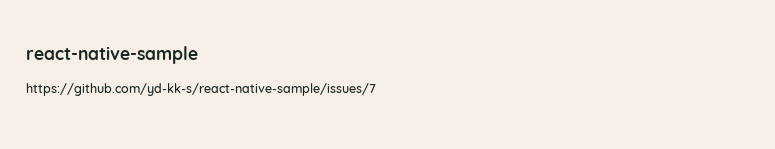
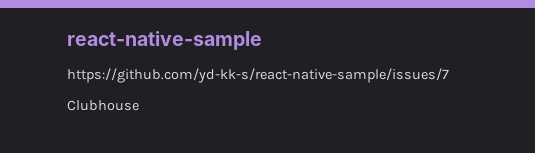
(376, 89) none -> [67,100,139,111] // Clubhouse

